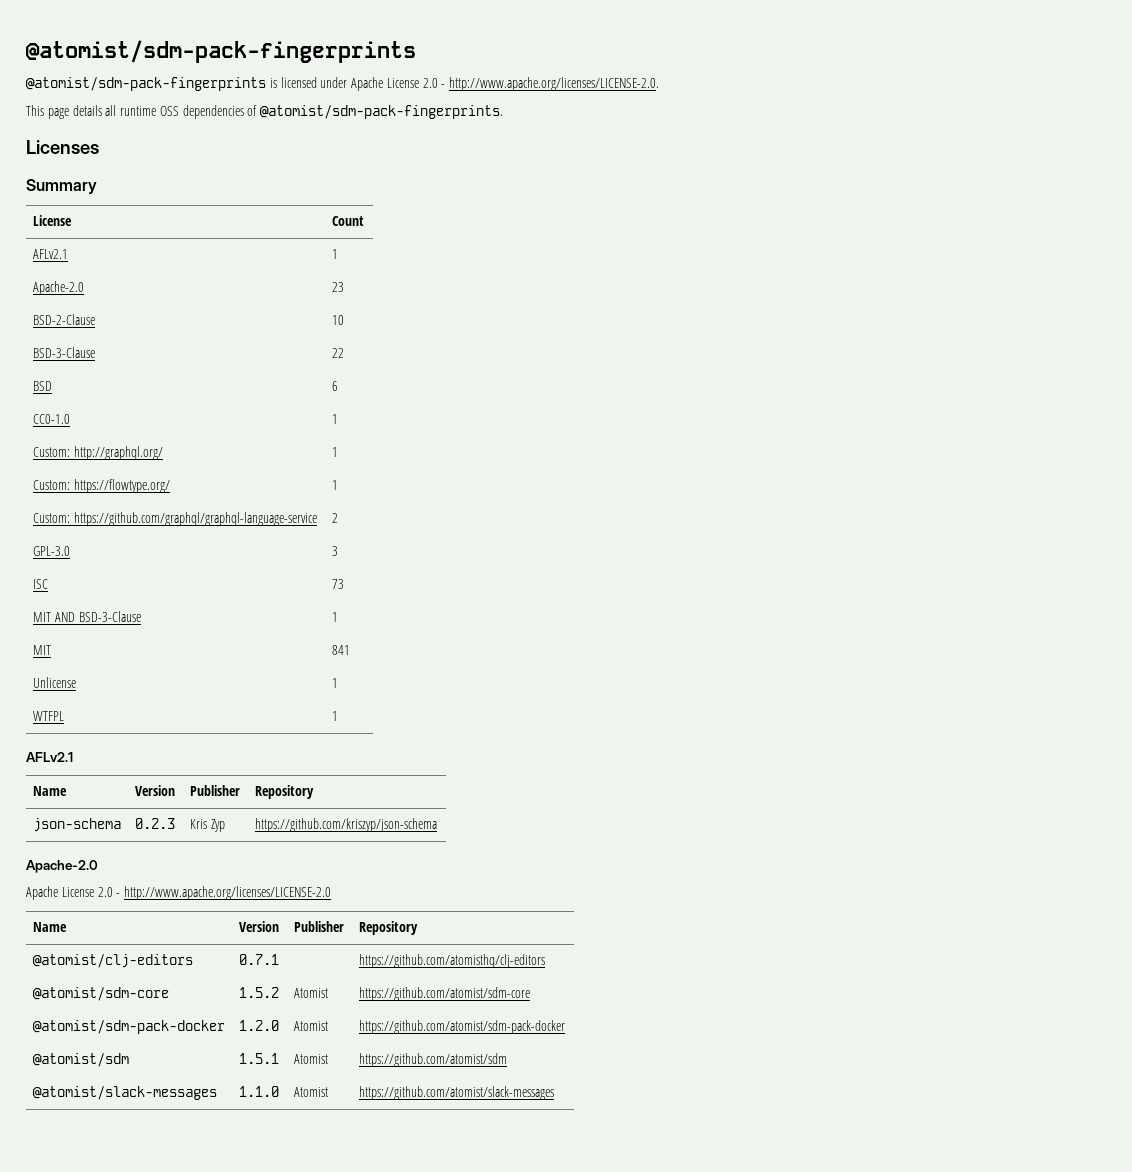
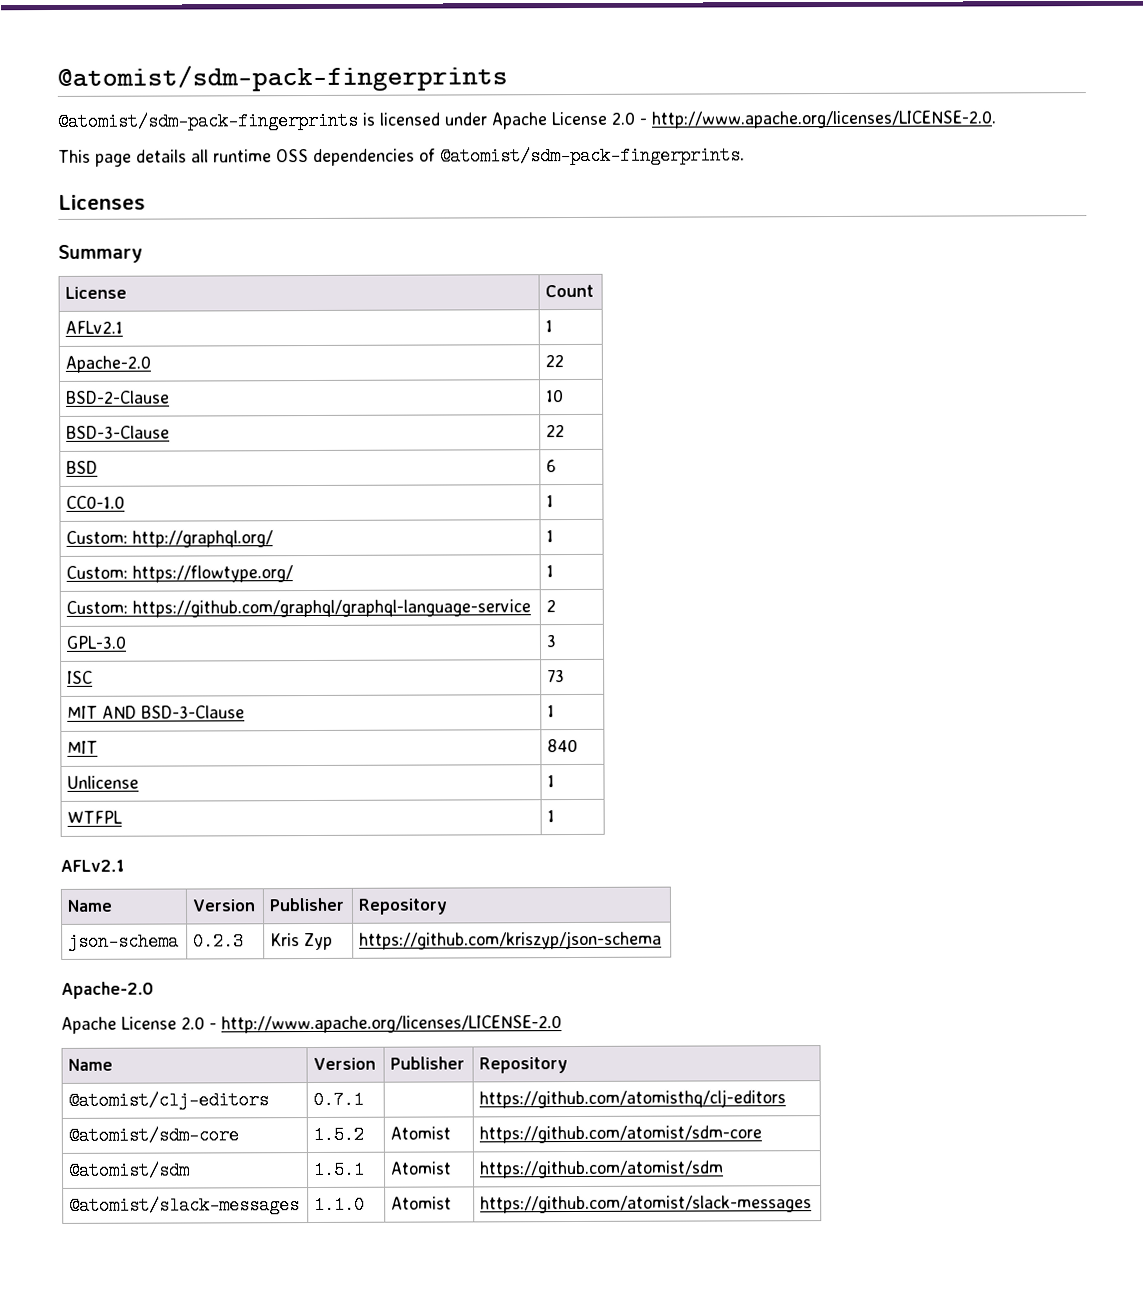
[331,282,344,292] 23 -> [545,354,565,368] 22
[331,645,350,655] 841 -> [547,738,579,753] 840
[32,1020,225,1034] [238,1020,279,1031] [293,1021,328,1031] [358,1020,565,1034] // @atomist/sdm-pack-docker | 1.2.0 | Atomist | https://github.com/atomist/sdm-pack-docker -> (763, 1134) none

